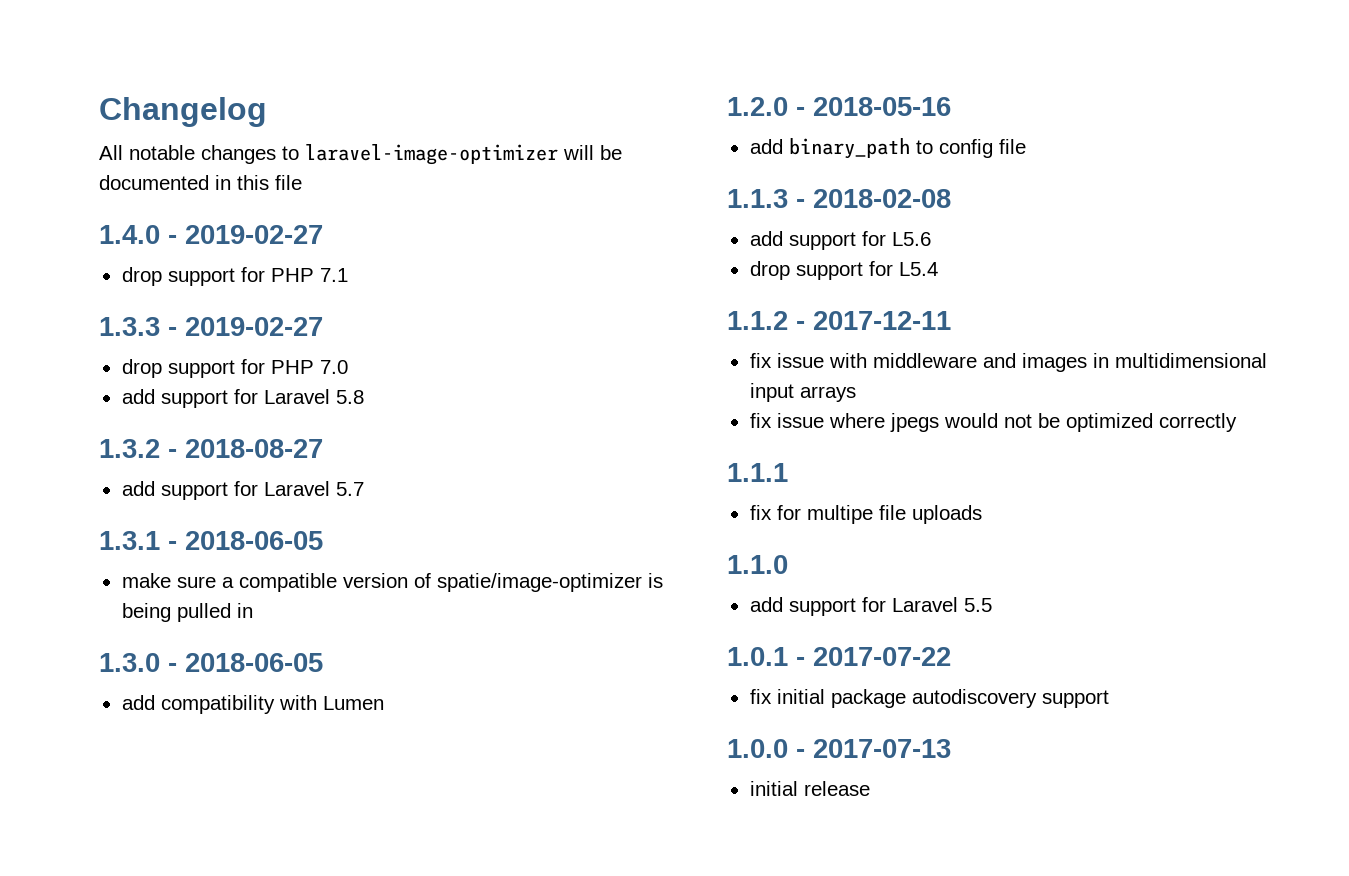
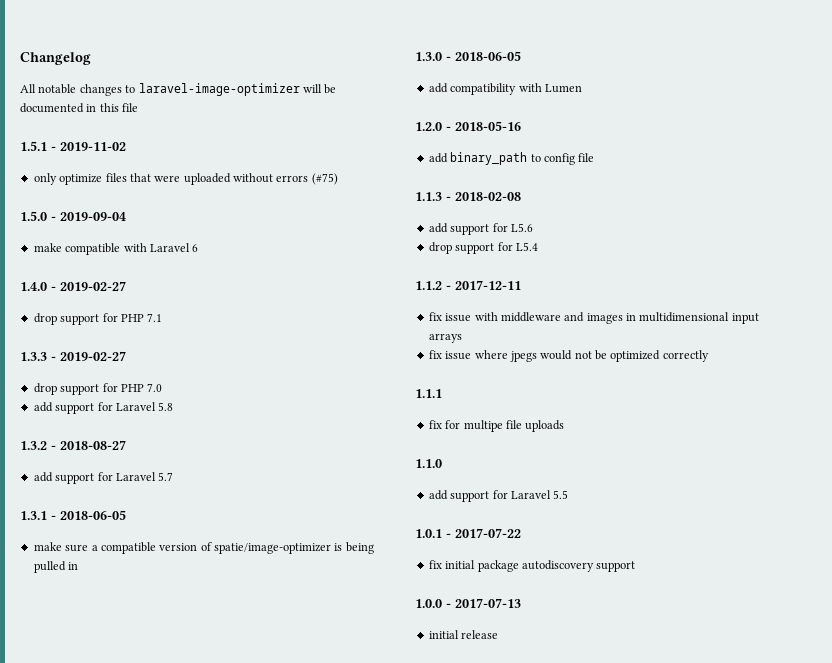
(302, 182) none -> [20,141,126,151] [33,173,338,185] [20,211,126,221] [33,243,199,255] // 1.5.1 - 2019-11-02 // only optimize files that were uploaded without errors (#75) // 1.5.0 - 2019-09-04 // make compatible with Laravel 6

